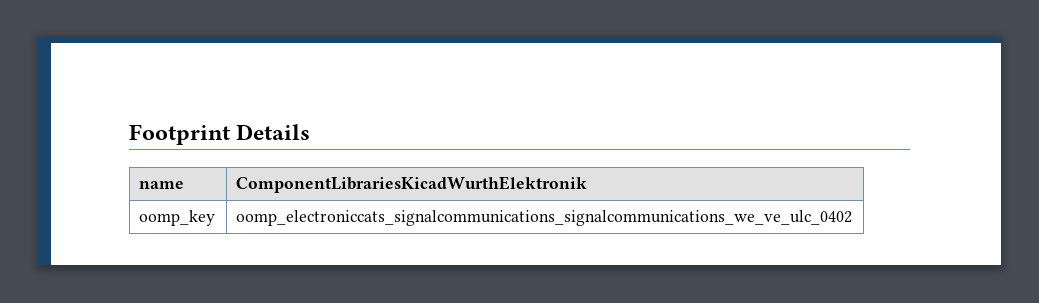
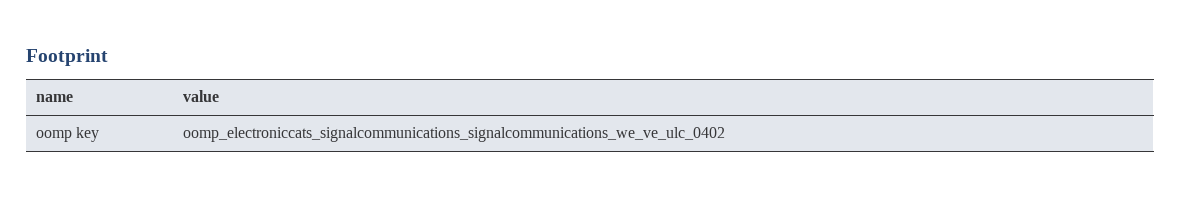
[236,124,311,140] Details -> (108, 57) none
[236,176,588,193] [139,210,216,226] ComponentLibrariesKicadWurthElektronik // oomp_key -> [182,90,219,102] [35,127,99,142] value // oomp key

